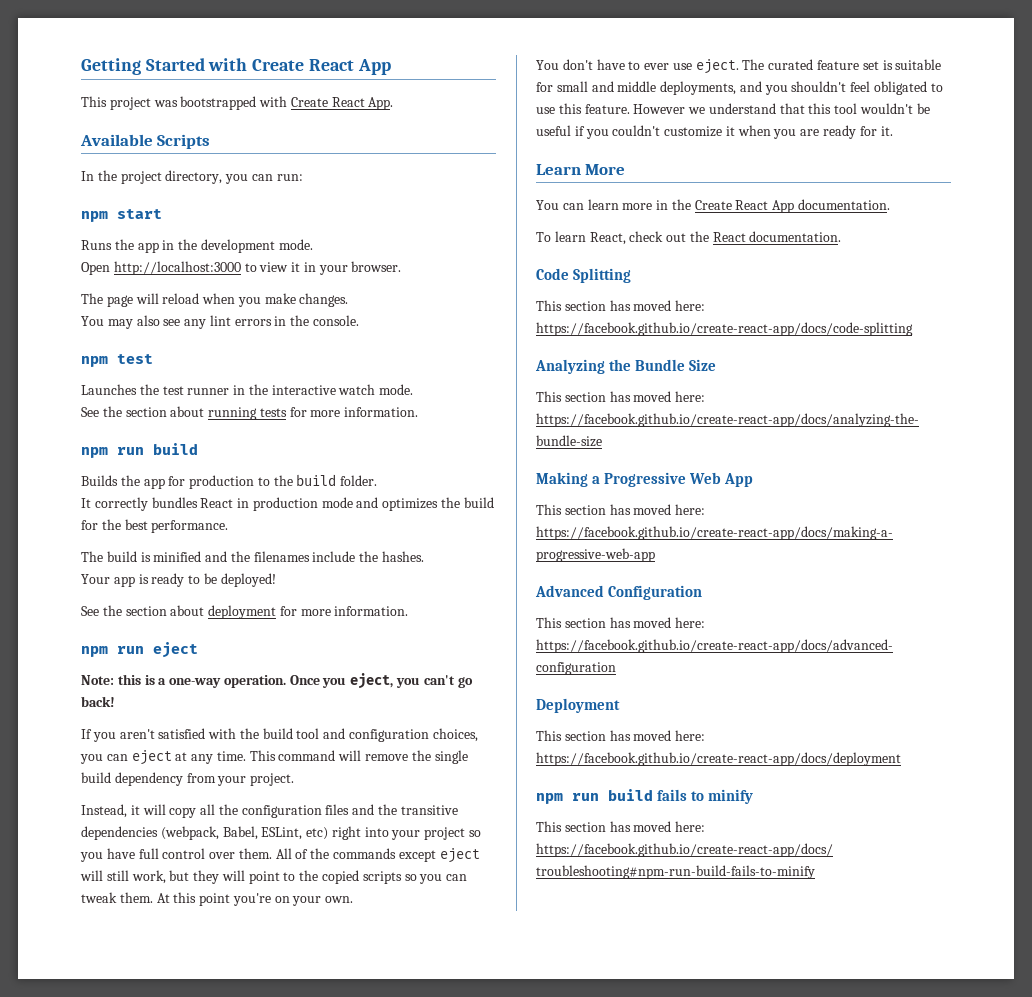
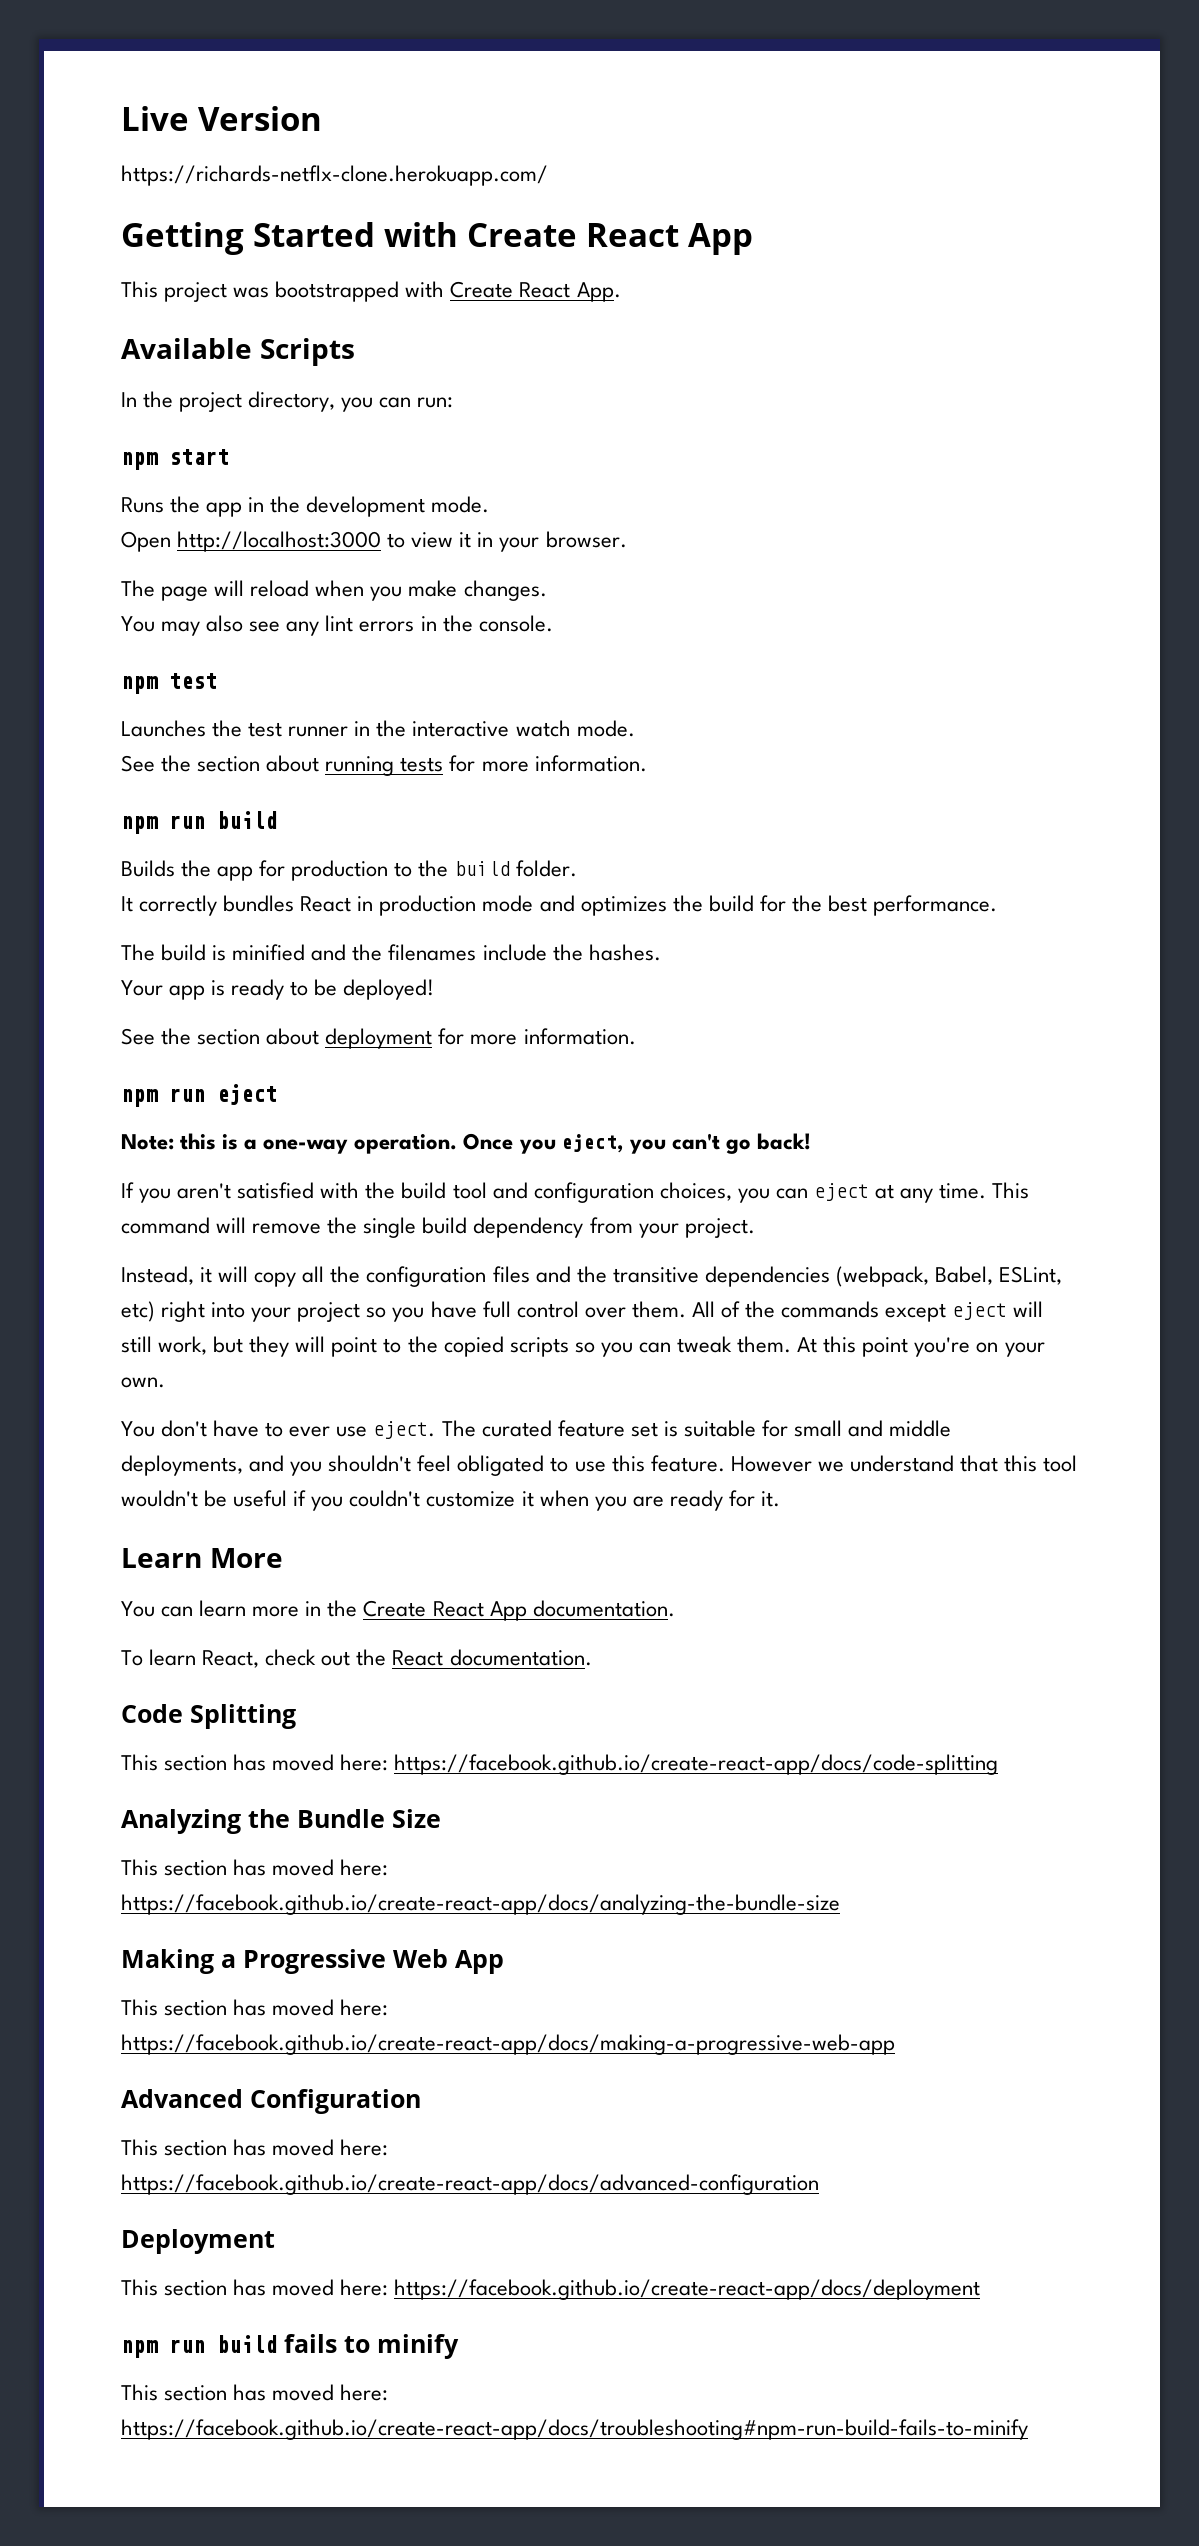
(81, 66) none -> [121,106,322,131] [121,165,548,186] Live Version // https://richards-netflx-clone.herokuapp.com/ //

